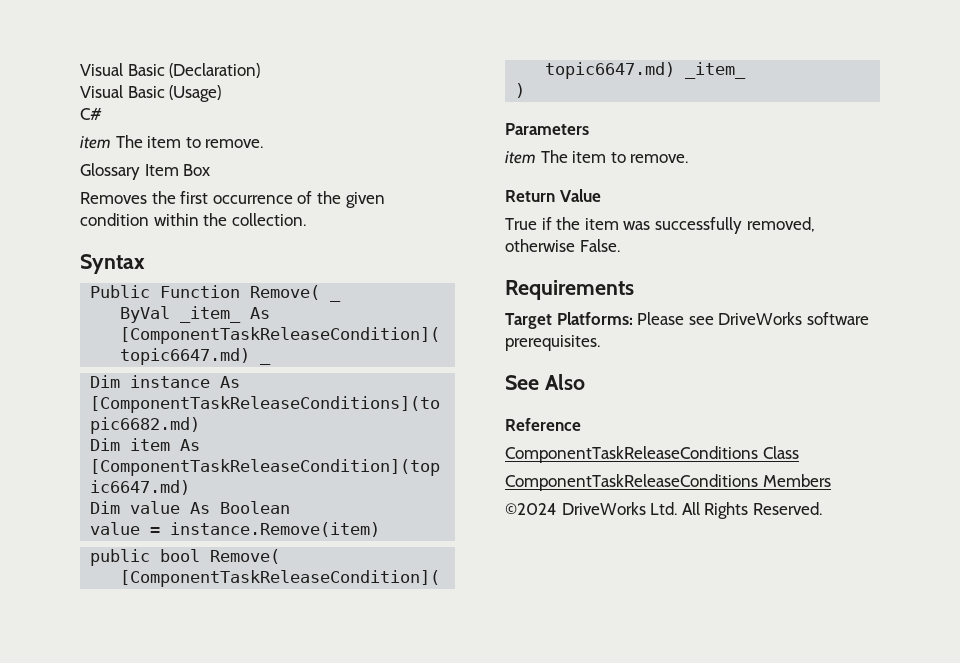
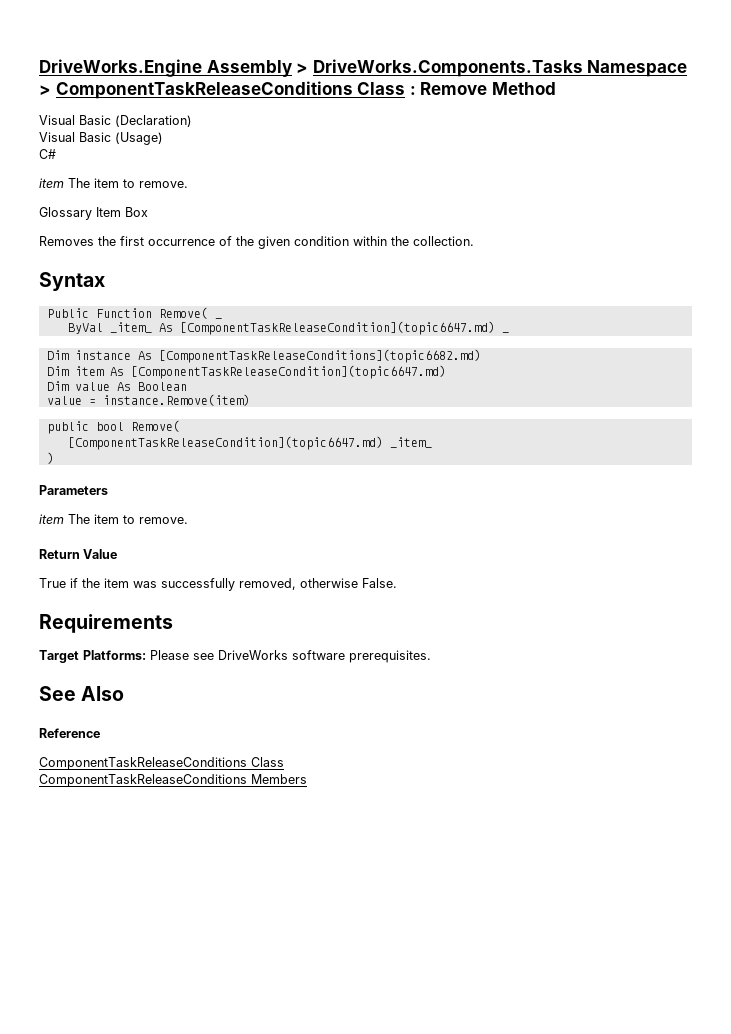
(80, 69) none -> [39,59,688,77] [39,81,556,99] DriveWorks.Engine Assembly > DriveWorks.Components.Tasks Namespace > ComponentTaskReleaseConditions Class : Remove Method //
[505,502,822,519] // ©2024 DriveWorks Ltd. All Rights Reserved. -> (307, 779) none

